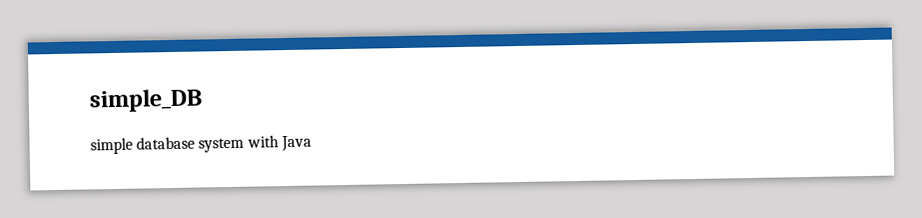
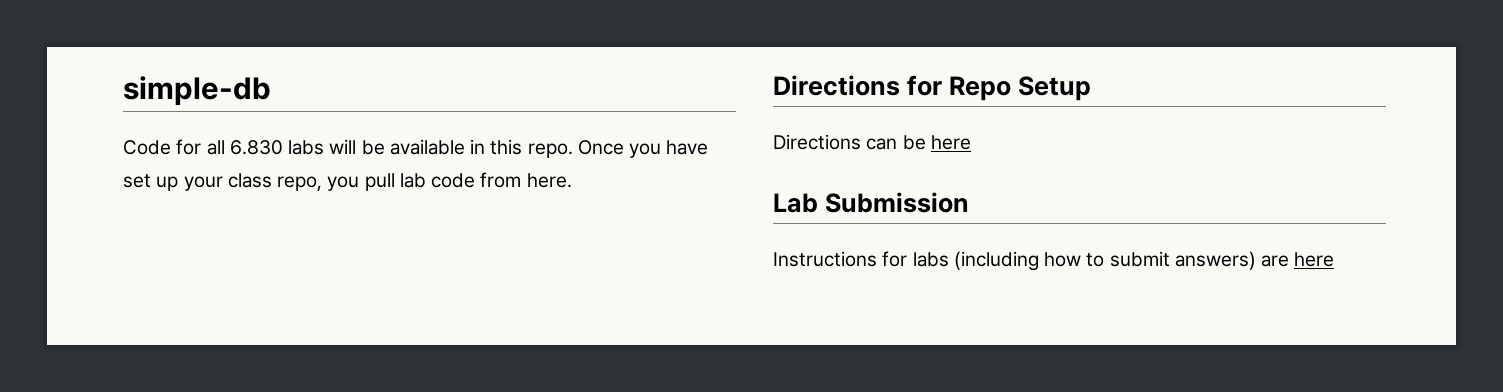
[89,88,202,113] [90,135,312,155] simple_DB // simple database system with Java -> [123,76,271,106] [123,139,709,158] [123,172,572,191] [773,75,1092,101] [773,134,971,150] [773,192,970,213] [773,251,1335,271] simple-db // Code for all 6.830 labs will be available in this repo. Once you have set up your class repo, you pull lab code from here. // Directions for Repo Setup // Directions can be here // Lab Submission // Instructions for labs (including how to submit answers) are here

